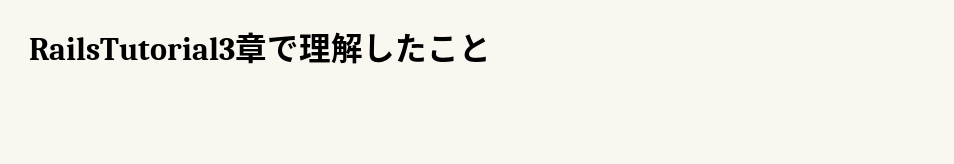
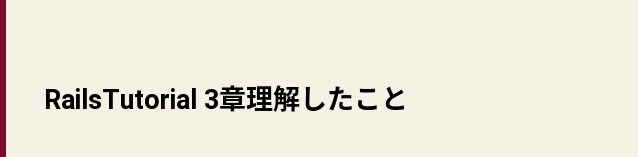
[29,32,299,64] RailsTutorial3章で -> [44,85,247,112] RailsTutorial 3章

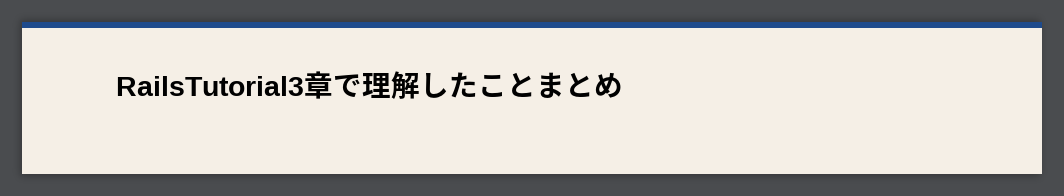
[44,85,247,112] RailsTutorial 3章 -> [116,71,362,99] RailsTutorial3章で
(409, 98) none -> [536,72,623,98] まとめ

